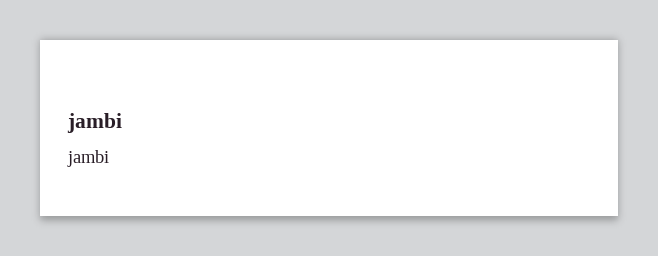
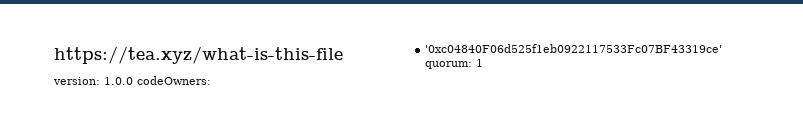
[67,113,122,133] [67,150,109,167] jambi // jambi -> [54,46,343,64] [53,76,211,85] [425,44,723,53] [425,59,484,69] https://tea.xyz/what-is-this-file // version: 1.0.0 codeOwners: // '0xc04840F06d525f1eb0922117533Fc07BF43319ce' quorum: 1

